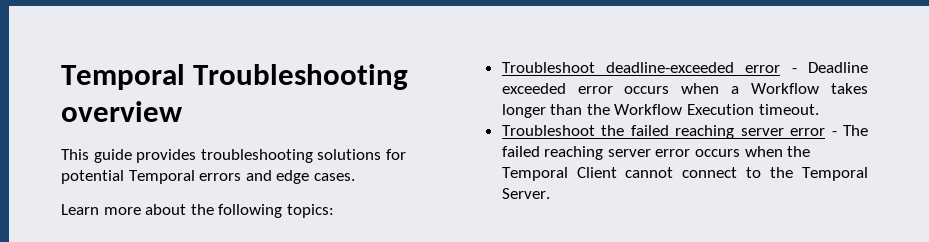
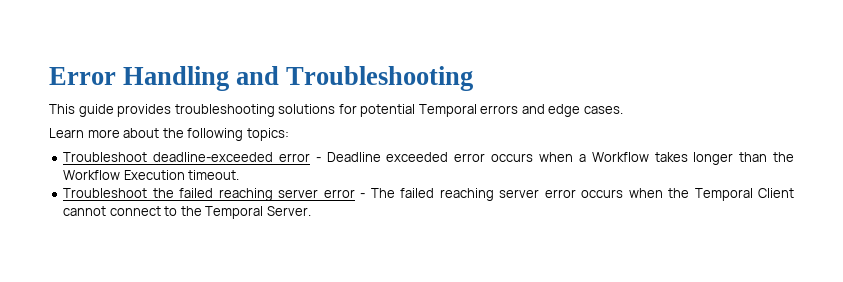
[61,64,185,90] Temporal -> [49,66,280,91] Error Handling and
[61,101,182,122] overview -> (474, 78) none

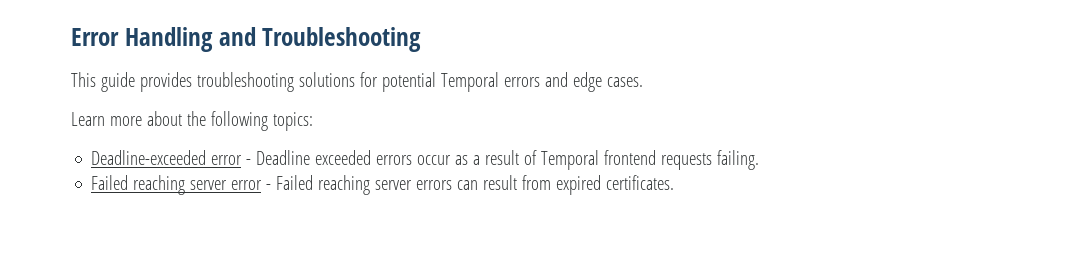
[63,152,274,162] Troubleshoot deadline-exceeded -> [91,150,207,165] Deadline-exceeded
[454,152,794,165] [63,170,240,180] [63,188,795,201] [63,206,311,219] error occurs when a Workflow takes longer than the Workflow Execution timeout. // Troubleshoot the failed reaching server error - The failed reaching server error occurs when the Temporal Client cannot connect to the Temporal Server. -> [376,150,760,170] [91,175,675,195] errors occur as a result of Temporal frontend requests failing. // Failed reaching server error - Failed reaching server errors can result from expired certificates.

